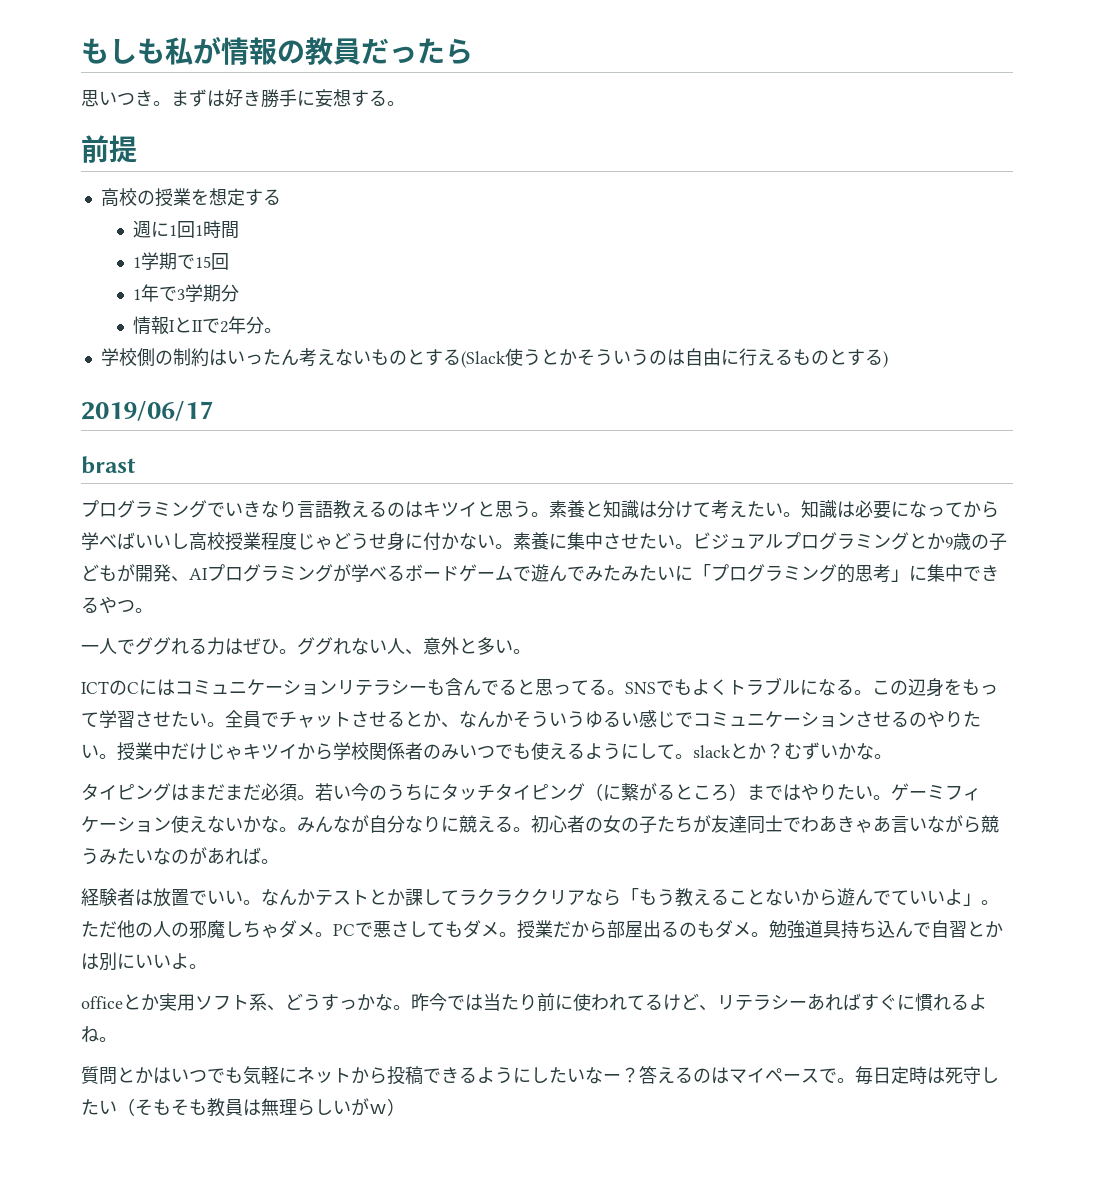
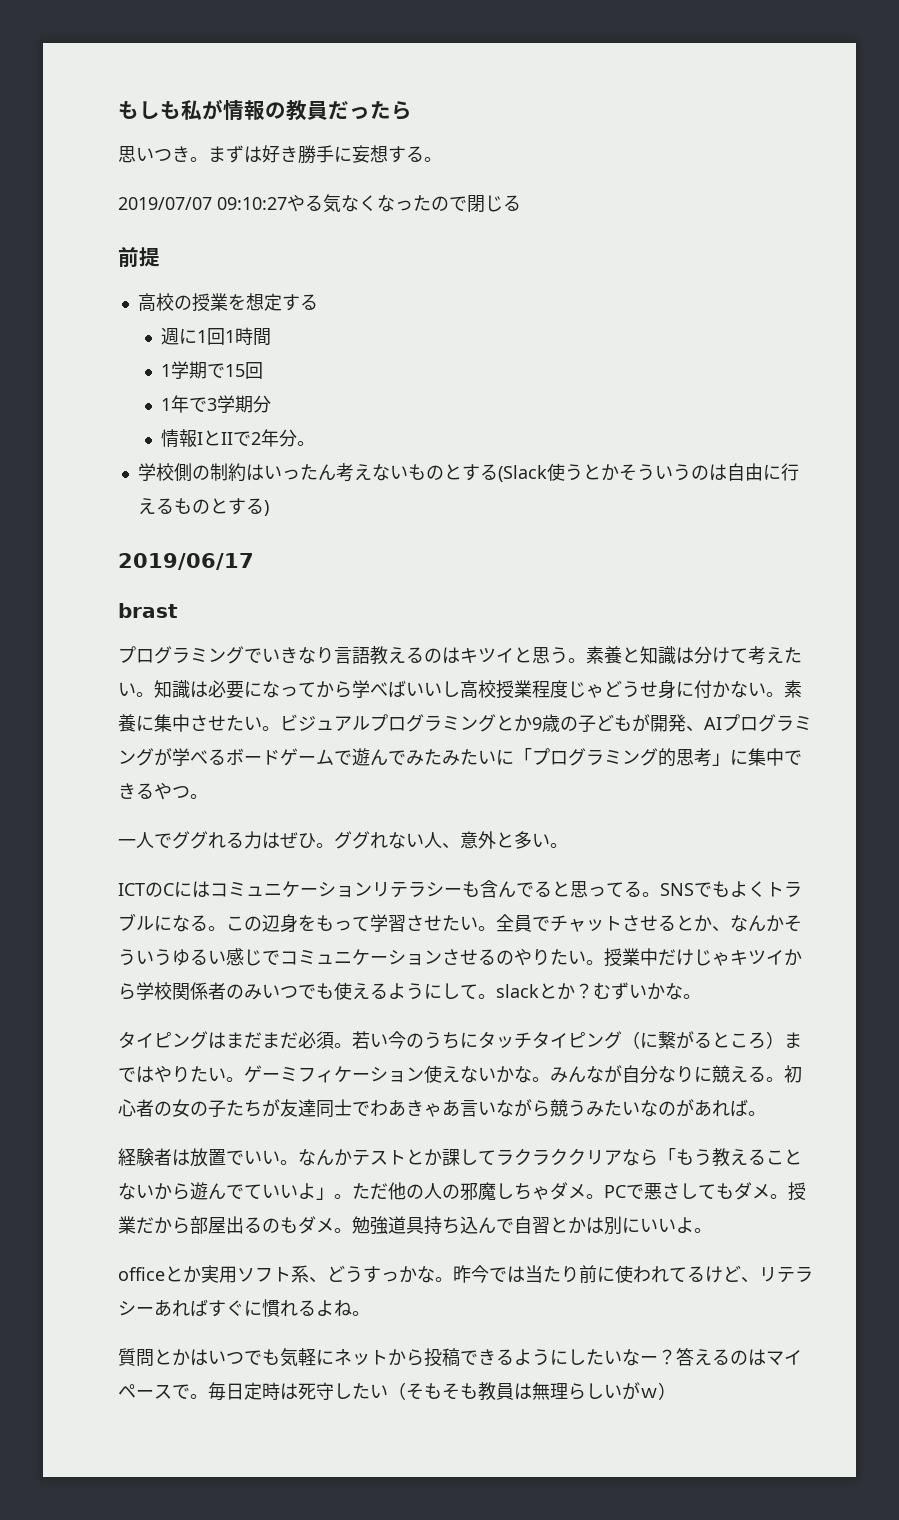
(405, 103) none -> [118,194,521,213] // 2019/07/07 09:10:27やる気なくなったので閉じる

